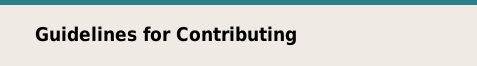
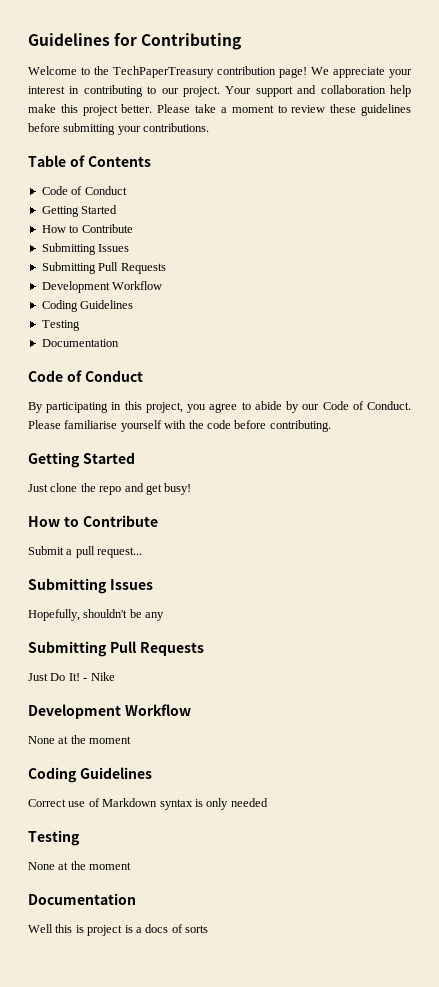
(297, 36) none -> [28,66,412,78] [28,85,411,97] [28,104,411,116] [28,123,210,135] [28,155,151,167] [41,186,127,195] [41,205,118,217] [41,224,133,233] [41,243,130,255] [41,262,166,274] [41,281,163,293] [41,300,134,312] [41,320,80,331] [41,339,119,347] [28,370,143,382] [28,401,411,413] [28,420,331,432] [28,452,135,468] [28,483,192,495] [28,515,158,527] [28,546,143,558] [28,578,153,594] [28,609,165,621] [28,641,204,657] [28,672,115,681] [28,704,191,719] [28,735,132,744] [28,767,152,783] [28,798,268,810] [28,830,80,846] [28,861,132,870] [28,893,136,905] [28,924,208,936] // Welcome to the TechPaperTreasury contribution page! We appreciate your interest in contributing to our project. Your support and collaboration help make this project better. Please take a moment to review these guidelines before submitting your contributions. // Table of Contents // Code of Conduct // Getting Started // How to Contribute // Submitting Issues // Submitting Pull Requests // Development Workflow // Coding Guidelines // Testing // Documentation // Code of Conduct // By participating in this project, you agree to abide by our Code of Conduct. Please familiarise yourself with the code before contributing. // Getting Started // Just clone the repo and get busy! // How to Contribute // Submit a pull request... // Submitting Issues // Hopefully, shouldn't be any // Submitting Pull Requests // Just Do It! - Nike // Development Workflow // None at the moment // Coding Guidelines // Correct use of Markdown syntax is only needed // Testing // None at the moment // Documentation // Well this is project is a docs of sorts

